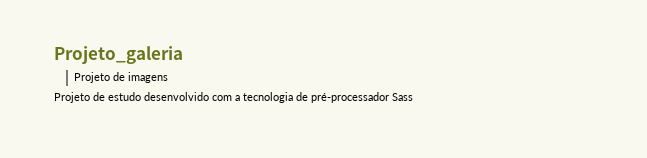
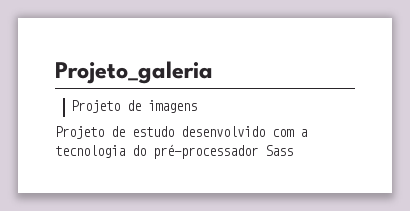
[296,92,308,101] de -> [132,145,146,156] do

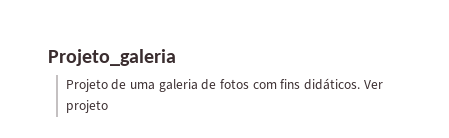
[147,100,197,113] [55,126,307,139] [55,144,293,159] imagens // Projeto de estudo desenvolvido com a tecnologia do pré-processador Sass -> [130,78,383,92] [65,100,108,113] uma galeria de fotos com fins didáticos. Ver projeto

